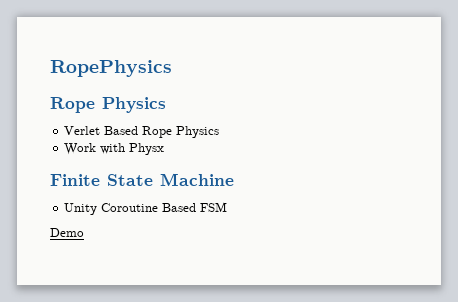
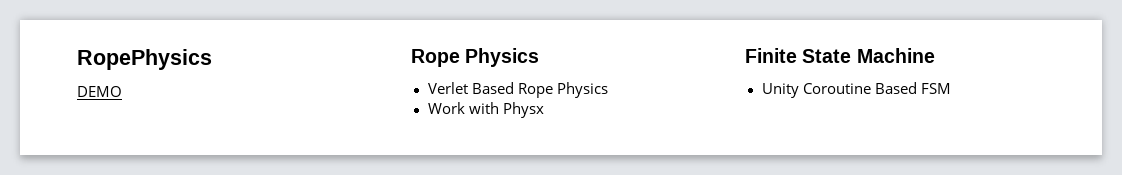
(172, 68) none -> [77,86,122,97] // DEMO
[50,228,84,237] // Demo -> (951, 88) none

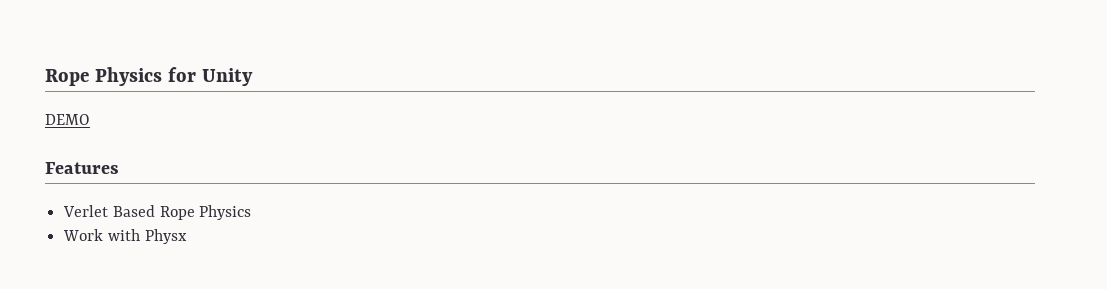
[77,49,212,70] RopePhysics -> [45,67,253,86] Rope Physics for Unity
[411,48,540,67] Rope Physics -> [45,162,119,174] Features
[745,48,935,63] [761,82,951,98] // Finite State Machine // Unity Coroutine Based FSM -> (187, 236) none

